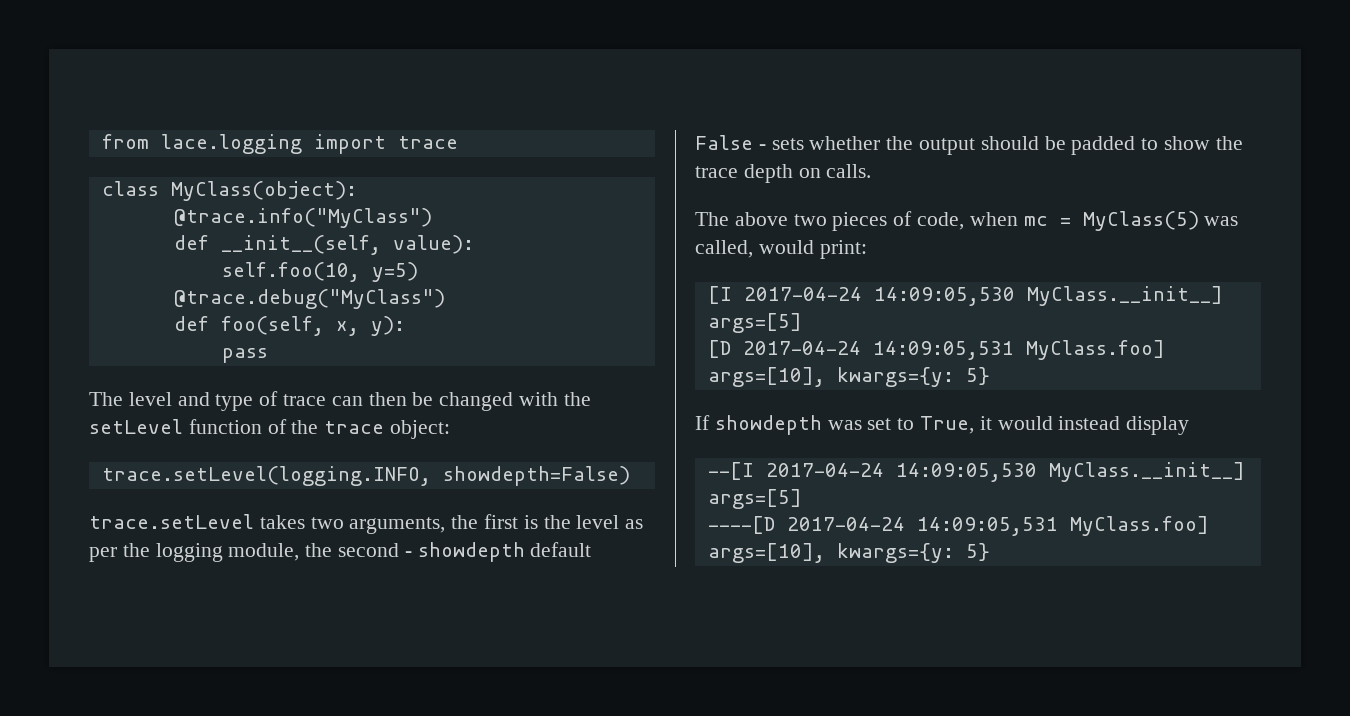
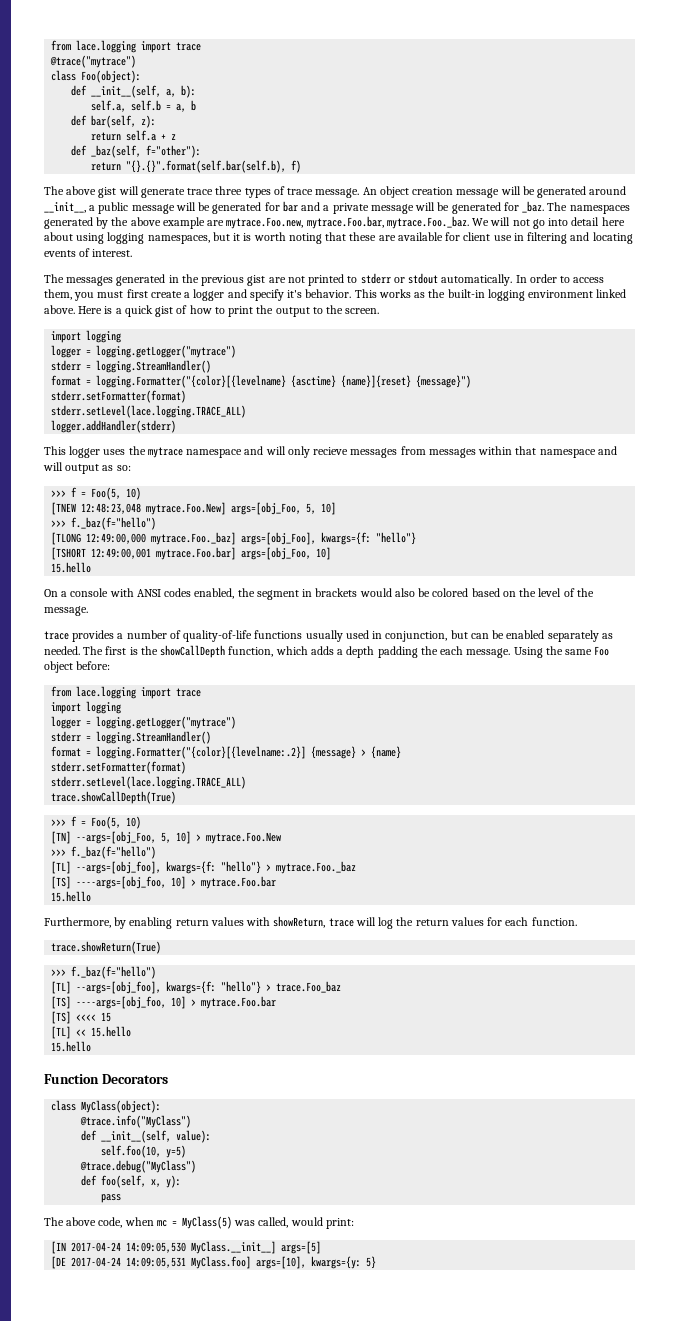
[101,134,458,154] from lace.logging import trace -> [51,40,202,53] [50,55,137,68] [51,70,142,83] [71,85,197,98] [91,100,197,112] [71,115,157,128] [91,130,177,141] [71,145,202,158] [91,160,302,173] [44,186,627,198] [44,201,630,214] [44,216,625,229] [44,232,633,244] [44,248,133,257] [44,273,605,286] [44,289,627,301] [44,305,380,317] [51,330,122,343] [51,345,237,358] [51,360,212,373] [51,375,472,388] [51,390,187,403] [51,405,247,418] [51,420,177,433] [44,446,617,458] [43,462,131,474] [51,487,142,500] [51,502,337,515] [51,517,157,530] [51,532,417,545] [51,547,332,560] [51,562,92,573] [44,588,594,600] [44,606,88,616] [44,630,613,642] [44,645,610,658] [44,661,111,673] [51,686,202,699] [51,701,122,714] [51,716,237,729] [51,731,212,744] [51,746,402,759] [51,761,187,774] [51,776,247,789] [51,791,177,804] [51,816,142,829] [51,831,282,844] [51,846,157,859] [51,861,357,874] [51,876,277,889] [51,891,92,902] [44,916,577,929] [51,941,162,954] [51,966,157,979] [51,981,342,994] [51,996,277,1009] [51,1011,112,1024] [51,1026,132,1039] [51,1041,92,1052] [44,1074,168,1084] from lace.logging import trace // @trace("mytrace") // class Foo(object): // def __init__(self, a, b): // self.a, self.b = a, b // def bar(self, z): // return self.a + z // def _baz(self, f="other"): // return "{}.{}".format(self.bar(self.b), f) // The above gist will generate trace three types of trace message. An object creation message will be generated around __init__, a public message will be generated for bar and a private message will be generated for _baz. The namespaces generated by the above example are mytrace.Foo.new, mytrace.Foo.bar, mytrace.Foo._baz. We will not go into detail here about using logging namespaces, but it is worth noting that these are available for client use in filtering and locating events of interest. // The messages generated in the previous gist are not printed to stderr or stdout automatically. In order to access them, you must first create a logger and specify it's behavior. This works as the built-in logging environment linked above. Here is a quick gist of how to print the output to the screen. // import logging // logger = logging.getLogger("mytrace") // stderr = logging.StreamHandler() // format = logging.Formatter("{color}[{levelname} {asctime} {name}]{reset} {message}") // stderr.setFormatter(format) // stderr.setLevel(lace.logging.TRACE_ALL) // logger.addHandler(stderr) // This logger uses the mytrace namespace and will only recieve messages from messages within that namespace and will output as so: // >>> f = Foo(5, 10) // [TNEW 12:48:23,048 mytrace.Foo.New] args=[obj_Foo, 5, 10] // >>> f._baz(f="hello") // [TLONG 12:49:00,000 mytrace.Foo._baz] args=[obj_Foo], kwargs={f: "hello"} // [TSHORT 12:49:00,001 mytrace.Foo.bar] args=[obj_Foo, 10] // 15.hello // On a console with ANSI codes enabled, the segment in brackets would also be colored based on the level of the message. // trace provides a number of quality-of-life functions usually used in conjunction, but can be enabled separately as needed. The first is the showCallDepth function, which adds a depth padding the each message. Using the same Foo object before: // from lace.logging import trace // import logging // logger = logging.getLogger("mytrace") // stderr = logging.StreamHandler() // format = logging.Formatter("{color}[{levelname:.2}] {message} > {name} // stderr.setFormatter(format) // stderr.setLevel(lace.logging.TRACE_ALL) // trace.showCallDepth(True) // >>> f = Foo(5, 10) // [TN] --args=[obj_Foo, 5, 10] > mytrace.Foo.New // >>> f._baz(f="hello") // [TL] --args=[obj_foo], kwargs={f: "hello"} > mytrace.Foo._baz // [TS] ----args=[obj_foo, 10] > mytrace.Foo.bar // 15.hello // Furthermore, by enabling return values with showReturn, trace will log the return values for each function. // trace.showReturn(True) // >>> f._baz(f="hello") // [TL] --args=[obj_foo], kwargs={f: "hello"} > trace.Foo_baz // [TS] ----args=[obj_foo, 10] > mytrace.Foo.bar // [TS] <<<< 15 // [TL] << 15.hello // 15.hello // Function Decorators
[89,391,591,411] [89,419,451,439] [101,466,630,486] [89,514,644,534] [89,542,592,562] [695,135,1243,155] [695,164,872,183] [695,211,913,231] // The level and type of trace can then be changed with the setLevel function of the trace object: // trace.setLevel(logging.INFO, showdepth=False) // trace.setLevel takes two arguments, the first is the level as per the logging module, the second - showdepth default False - sets whether the output should be padded to show the trace depth on calls. // The above two pieces of -> [44,1217,97,1226] // The above
[707,286,1223,306] [707,313,802,333] [707,340,1165,360] [707,367,990,387] [695,415,1190,435] [707,462,1245,482] [707,489,802,509] [707,516,1209,536] [707,543,990,563] [I 2017-04-24 14:09:05,530 MyClass.__init__] args=[5] // [D 2017-04-24 14:09:05,531 MyClass.foo] args=[10], kwargs={y: 5} // If showdepth was set to True, it would instead display // --[I 2017-04-24 14:09:05,530 MyClass.__init__] args=[5] // ----[D 2017-04-24 14:09:05,531 MyClass.foo] args=[10], kwargs={y: 5} -> [51,1241,322,1254] [51,1256,377,1269] [IN 2017-04-24 14:09:05,530 MyClass.__init__] args=[5] // [DE 2017-04-24 14:09:05,531 MyClass.foo] args=[10], kwargs={y: 5}

